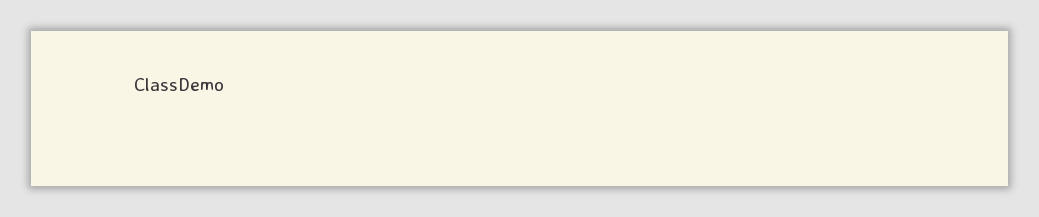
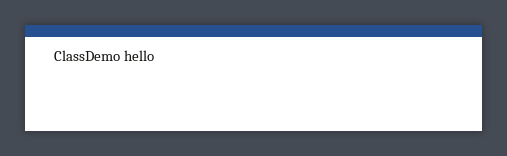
(224, 84) none -> [123,50,154,61] hello

